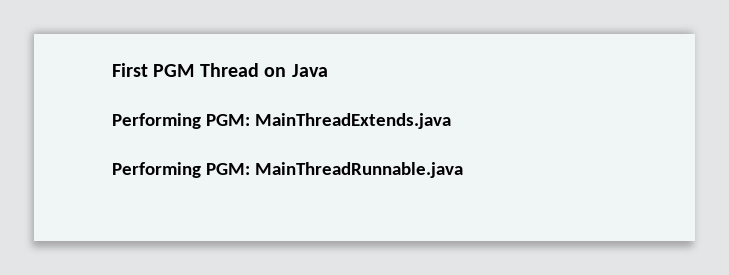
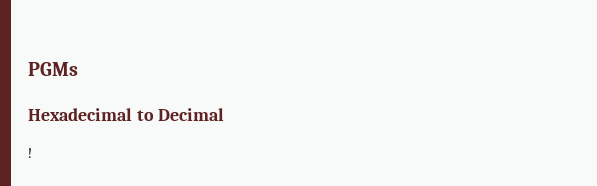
[112,63,328,77] [112,113,451,129] [112,162,463,178] First PGM Thread on Java // Performing PGM: MainThreadExtends.java // Performing PGM: MainThreadRunnable.java -> [28,62,78,76] [28,108,225,121] [28,148,32,158] PGMs // Hexadecimal to Decimal // !

